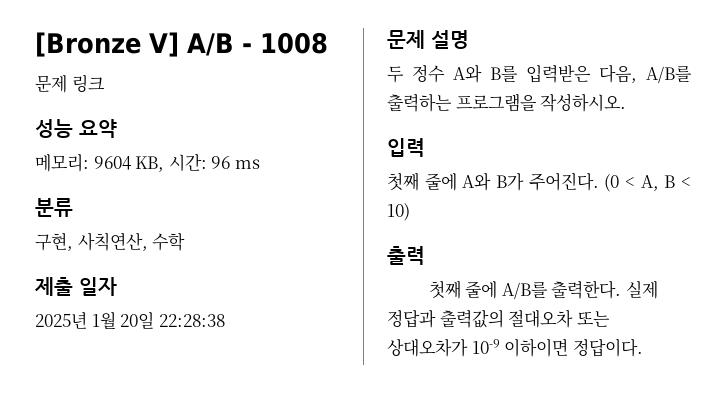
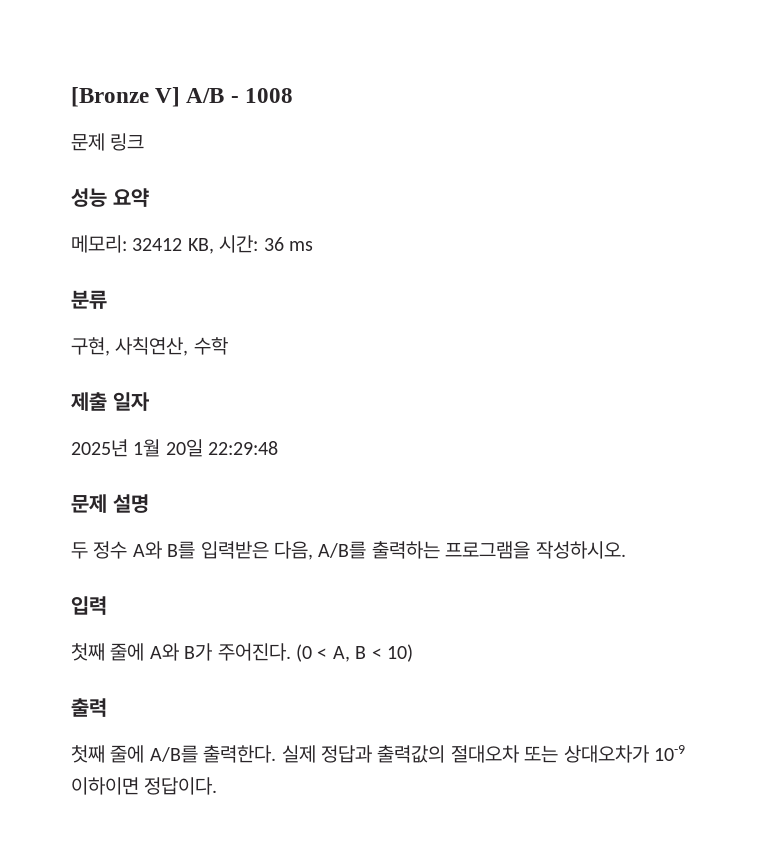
[93,156,132,170] 9604 -> [132,238,183,251] 32412
[211,156,231,169] 96 -> [263,237,284,251] 36
[158,314,225,327] 22:28:38 -> [208,441,279,455] 22:29:48

